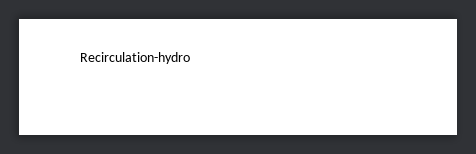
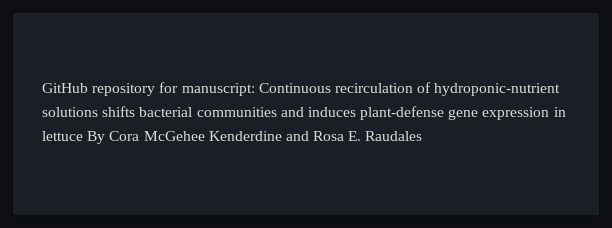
[80,52,190,64] Recirculation-hydro -> [42,82,561,96] [42,106,566,120] [42,131,423,144] GitHub repository for manuscript: Continuous recirculation of hydroponic-nutrient solutions shifts bacterial communities and induces plant-defense gene expression in lettuce By Cora McGehee Kenderdine and Rosa E. Raudales

